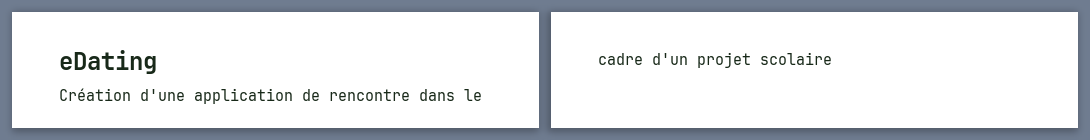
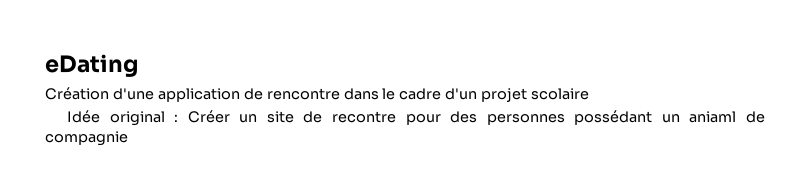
(832, 58) none -> [67,110,766,126] [45,131,128,146] // Idée original : Créer un site de recontre pour des personnes possédant un aniaml de compagnie

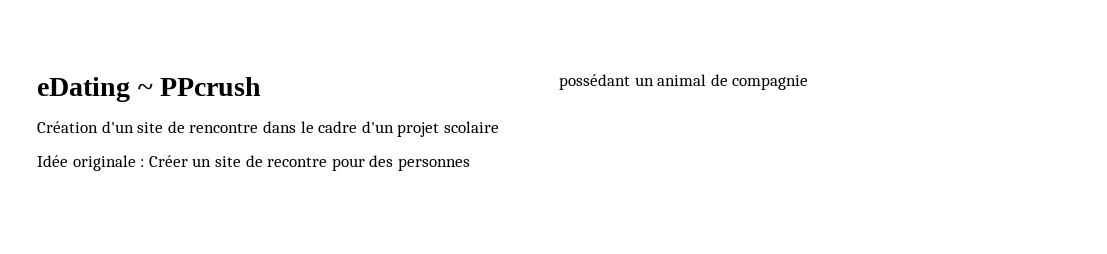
(138, 65) none -> [137,77,262,96] ~ PPcrush
[112,88,240,102] d'une application -> [101,121,164,133] d'un site
[109,111,165,126] original -> [72,155,136,171] originale
[689,111,737,123] aniaml -> [657,74,707,86] animal

